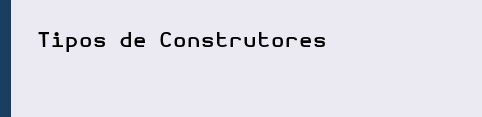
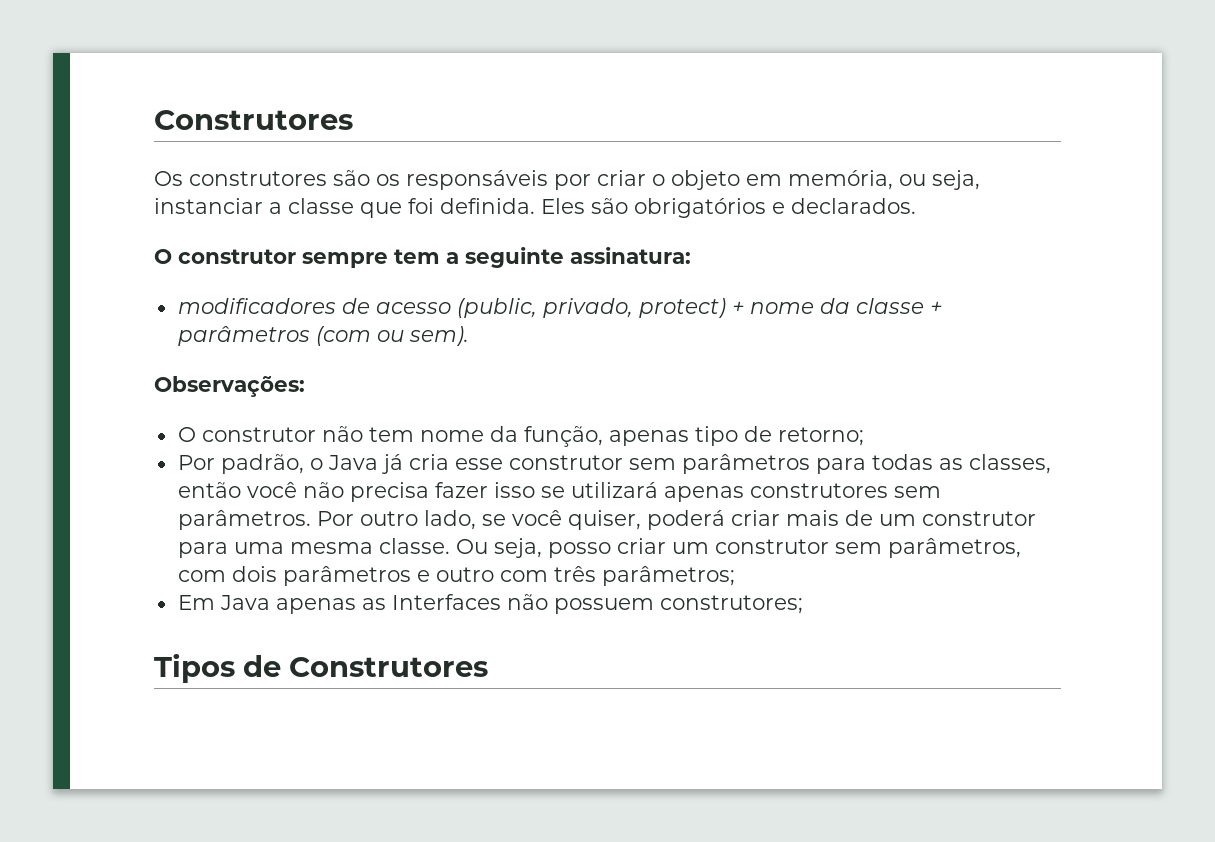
(37, 42) none -> [154,110,353,130] [154,170,980,190] [154,198,916,218] [154,247,691,268] [177,298,942,318] [177,326,469,346] [154,375,305,397] [177,426,864,447] [177,454,1051,474] [177,482,941,502] [177,510,1036,530] [177,538,1021,558] [177,566,735,586] [177,594,803,614] Construtores // Os construtores são os responsáveis por criar o objeto em memória, ou seja, instanciar a classe que foi definida. Eles são obrigatórios e declarados. // O construtor sempre tem a seguinte assinatura: // modificadores de acesso (public, privado, protect) + nome da classe + parâmetros (com ou sem). // Observações: // O construtor não tem nome da função, apenas tipo de retorno; // Por padrão, o Java já cria esse construtor sem parâmetros para todas as classes, então você não precisa fazer isso se utilizará apenas construtores sem parâmetros. Por outro lado, se você quiser, poderá criar mais de um construtor para uma mesma classe. Ou seja, posso criar um construtor sem parâmetros, com dois parâmetros e outro com três parâmetros; // Em Java apenas as Interfaces não possuem construtores; //

